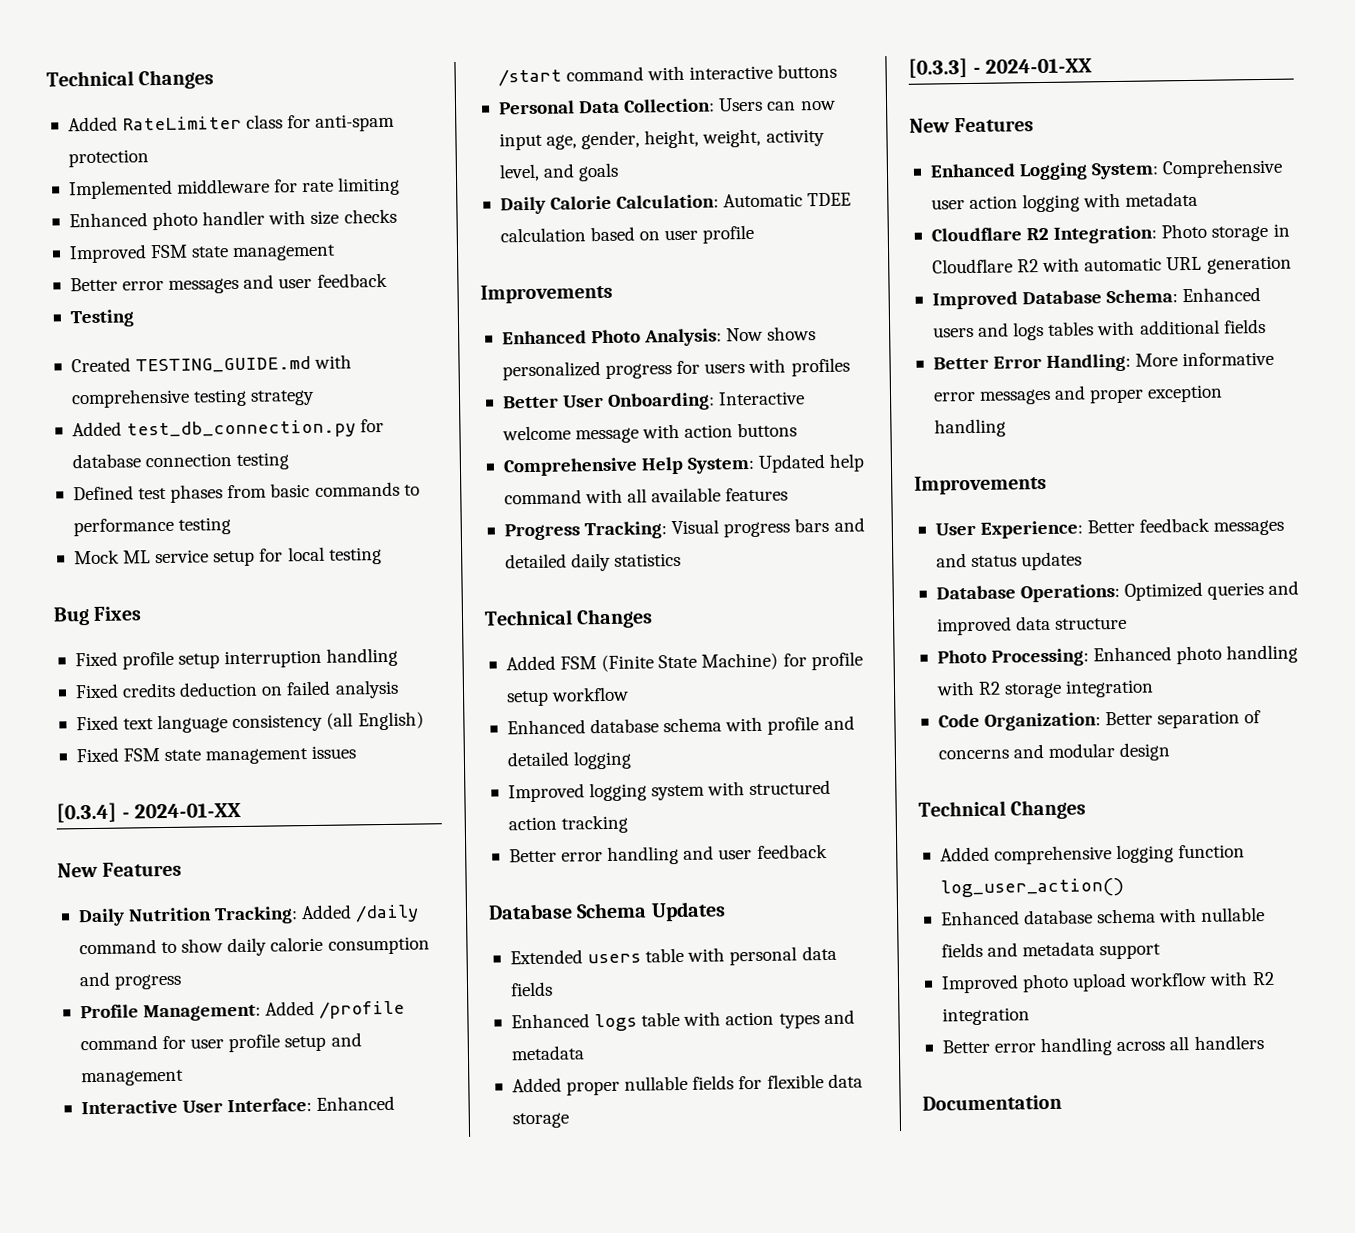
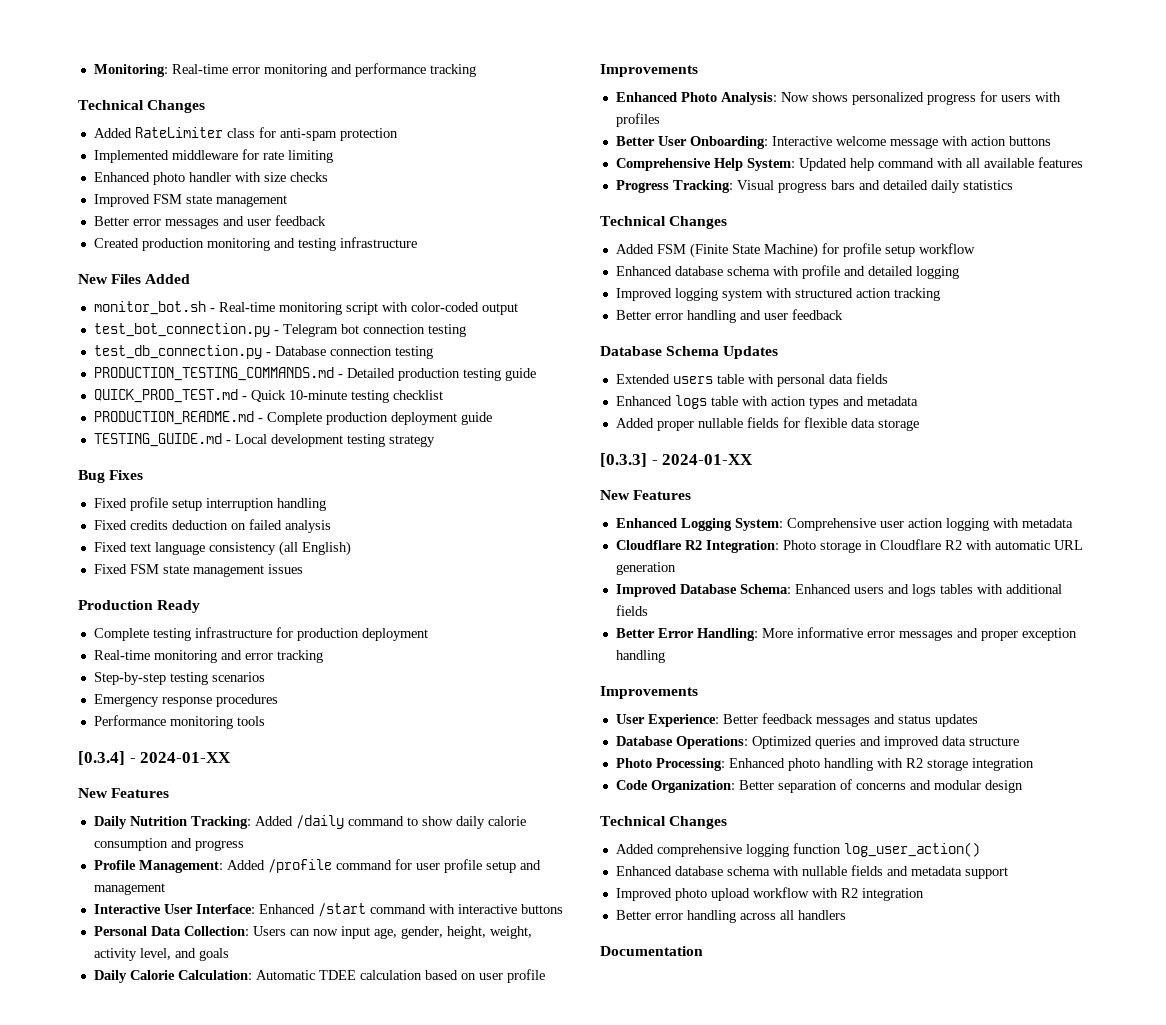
(46, 78) none -> [93,63,476,77] Monitoring: Real-time error monitoring and performance tracking //
[69,309,135,328] [70,354,353,374] [70,388,316,409] [71,418,385,440] [71,452,290,470] [72,481,420,503] [72,517,232,537] [73,546,382,567] Testing // Created TESTING_GUIDE.md with comprehensive testing strategy // Added test_db_connection.py for database connection testing // Defined test phases from basic commands to performance testing // Mock ML service setup for local testing -> [93,237,417,251] [78,274,191,284] [93,301,518,315] [93,323,466,337] [93,345,433,359] [93,367,536,381] [93,389,443,403] [93,411,492,425] [93,433,435,447] Created production monitoring and testing infrastructure // New Files Added // monitor_bot.sh - Real-time monitoring script with color-coded output // test_bot_connection.py - Telegram bot connection testing // test_db_connection.py - Database connection testing // PRODUCTION_TESTING_COMMANDS.md - Detailed production testing guide // QUICK_PROD_TEST.md - Quick 10-minute testing checklist // PRODUCTION_README.md - Complete production deployment guide // TESTING_GUIDE.md - Local development testing strategy
(357, 752) none -> [78,600,201,613] [93,627,428,641] [93,650,323,663] [93,672,265,685] [93,694,278,707] [93,715,265,729] // Production Ready // Complete testing infrastructure for production deployment // Real-time monitoring and error tracking // Step-by-step testing scenarios // Emergency response procedures // Performance monitoring tools

